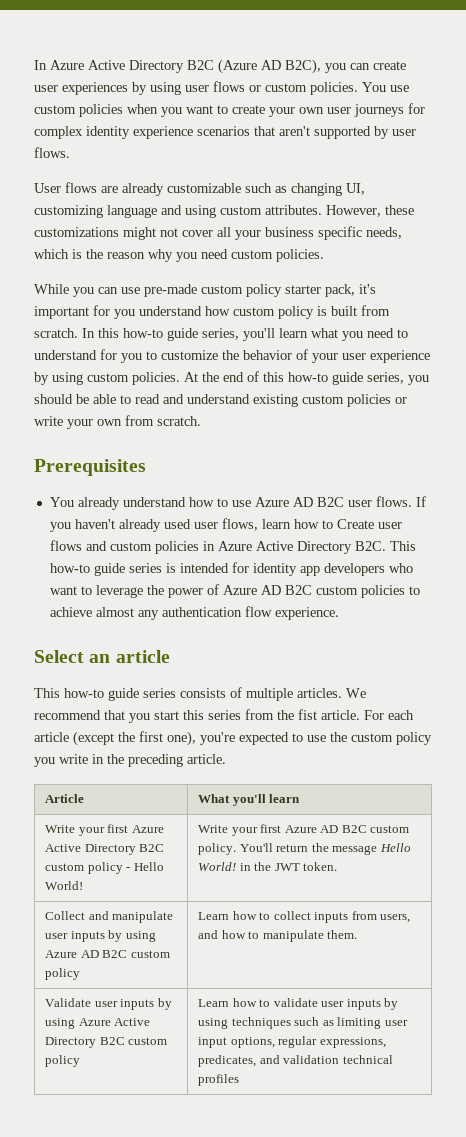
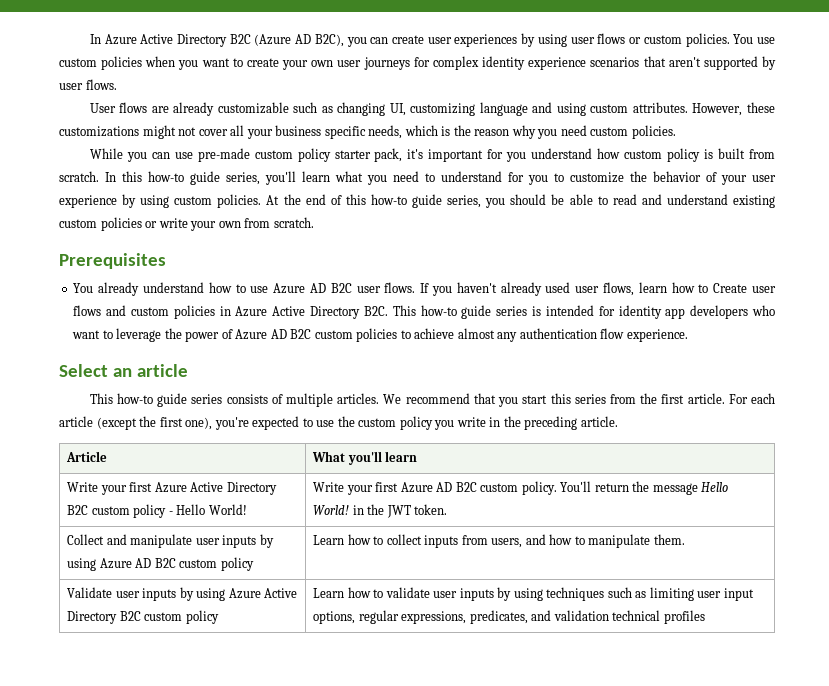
[298,709,317,720] fist -> [661,394,685,404] first

